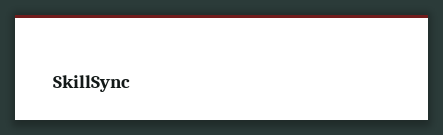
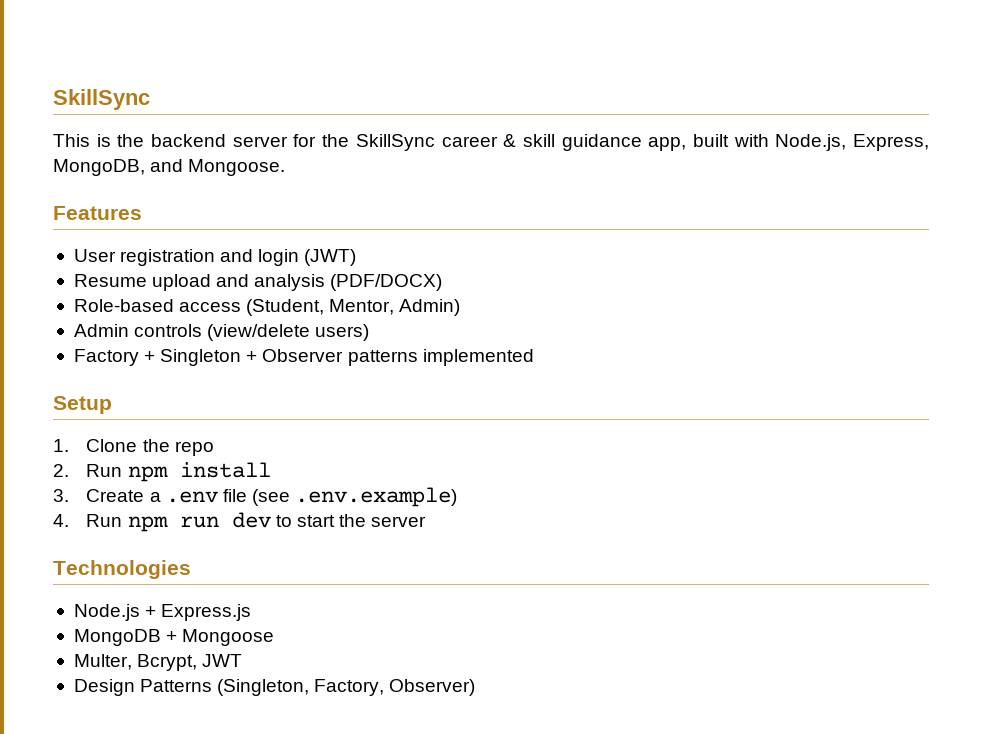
[53,75,130,92] SkillSync -> [53,89,150,110] [53,134,929,151] [53,159,286,176] [53,206,142,220] [73,249,357,266] [73,274,443,291] [73,299,461,316] [73,324,370,341] [73,349,534,366] [53,396,112,414] [53,439,214,456] [53,462,271,482] [53,487,458,507] [53,512,427,532] [53,560,191,579] [73,604,252,621] [73,629,275,646] [73,654,243,671] [73,679,476,696] SkillSync // This is the backend server for the SkillSync career & skill guidance app, built with Node.js, Express, MongoDB, and Mongoose. // Features // User registration and login (JWT) // Resume upload and analysis (PDF/DOCX) // Role-based access (Student, Mentor, Admin) // Admin controls (view/delete users) // Factory + Singleton + Observer patterns implemented // Setup // 1. Clone the repo // 2. Run npm install // 3. Create a .env file (see .env.example) // 4. Run npm run dev to start the server // Technologies // Node.js + Express.js // MongoDB + Mongoose // Multer, Bcrypt, JWT // Design Patterns (Singleton, Factory, Observer)

